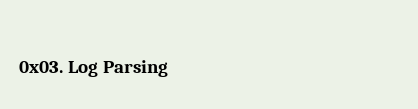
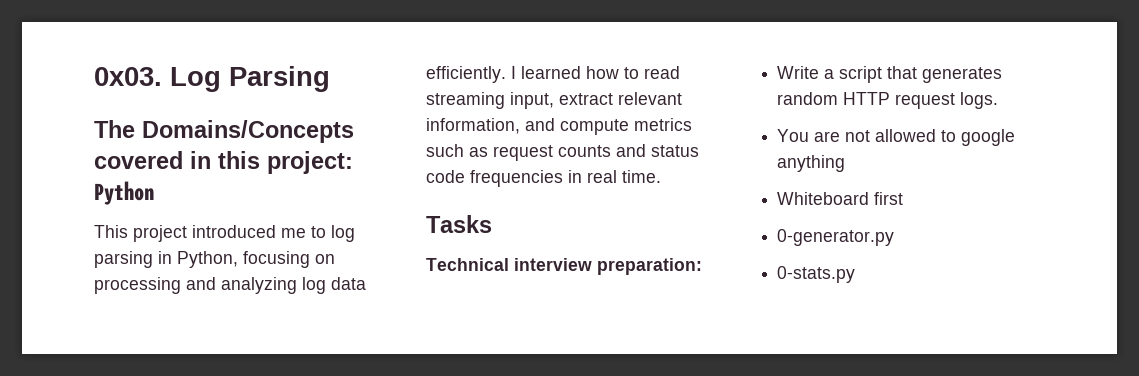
(168, 68) none -> [94,120,354,143] [94,151,353,174] [94,181,154,205] [94,225,355,242] [94,251,335,268] [94,277,366,294] [426,66,680,83] [426,92,682,109] [426,118,692,135] [426,144,699,161] [426,170,661,187] [426,215,492,233] [426,258,702,275] [777,66,1003,83] [777,92,999,109] [777,129,1016,146] [777,155,846,172] [777,192,904,205] [777,229,895,246] [777,266,856,283] // The Domains/Concepts covered in this project: Python // This project introduced me to log parsing in Python, focusing on processing and analyzing log data efficiently. I learned how to read streaming input, extract relevant information, and compute metrics such as request counts and status code frequencies in real time. // Tasks // Technical interview preparation: // Write a script that generates random HTTP request logs. // You are not allowed to google anything // Whiteboard first // 0-generator.py // 0-stats.py

